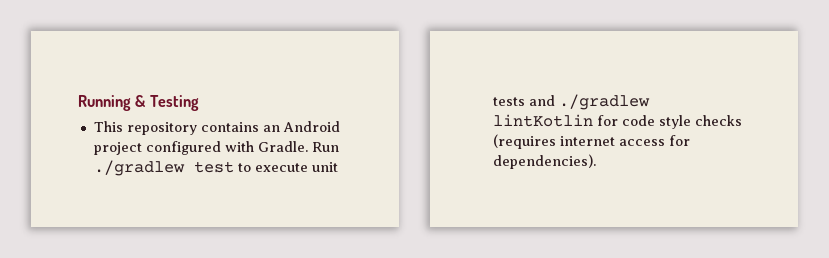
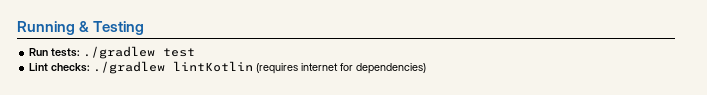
[93,121,340,135] [93,141,339,155] [93,160,338,176] [492,94,650,110] [492,114,742,129] [492,134,690,149] [492,154,596,169] This repository contains an Android project configured with Gradle. Run ./gradlew test to execute unit tests and ./gradlew lintKotlin for code style checks (requires internet access for dependencies). -> [29,46,196,59] [29,61,427,74] Run tests: ./gradlew test // Lint checks: ./gradlew lintKotlin (requires internet for dependencies)

